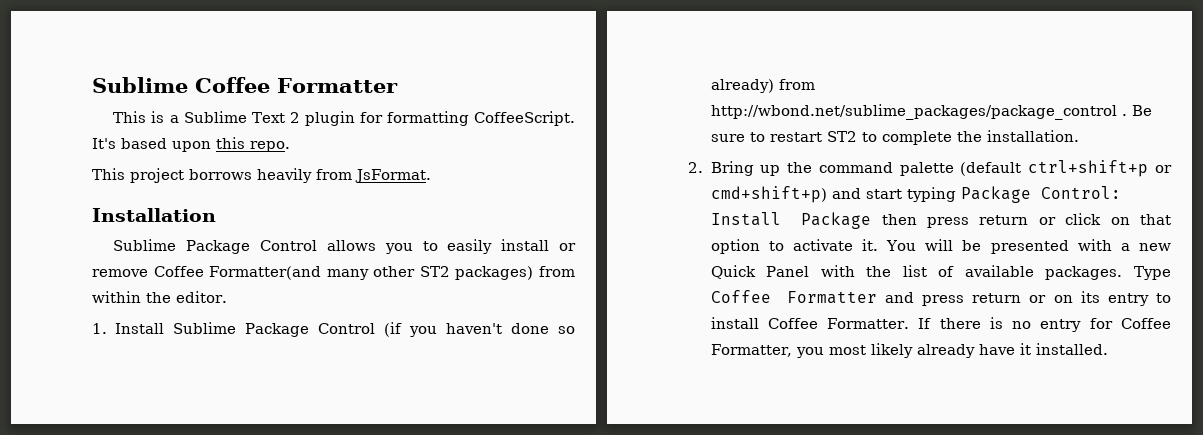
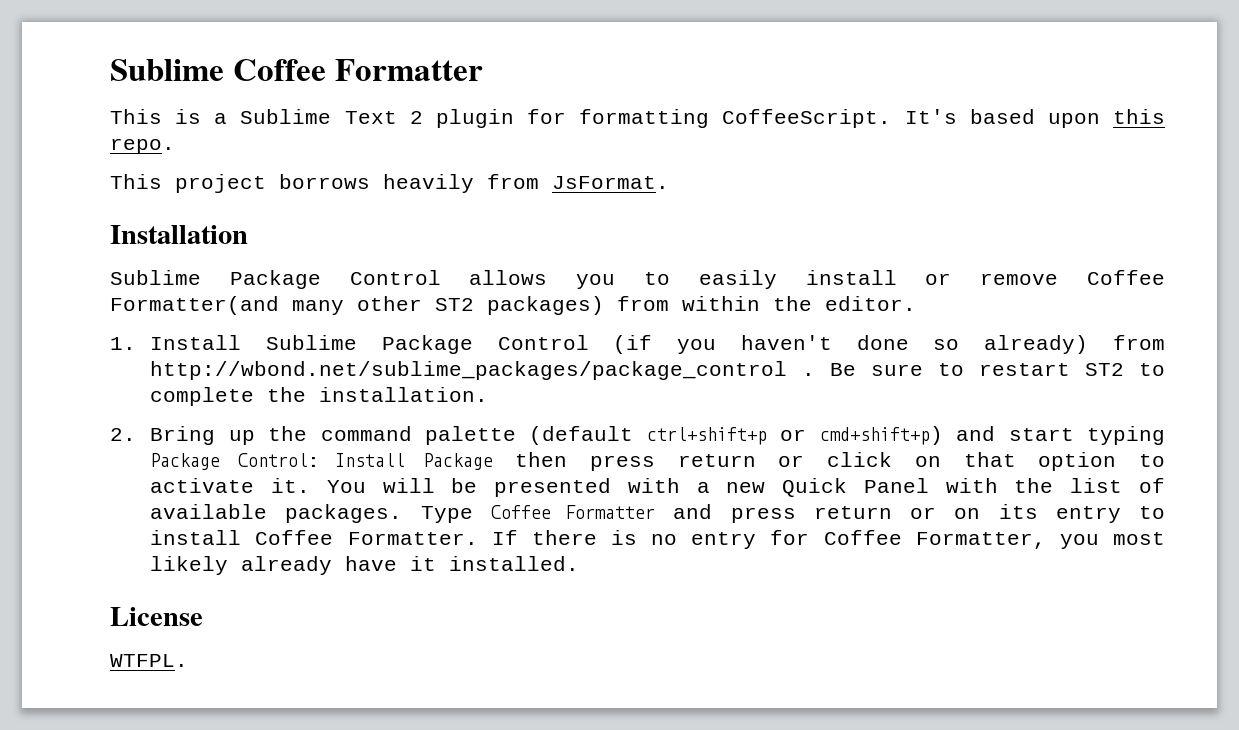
(1109, 349) none -> [110,607,203,626] [110,654,188,667] // License // WTFPL.

